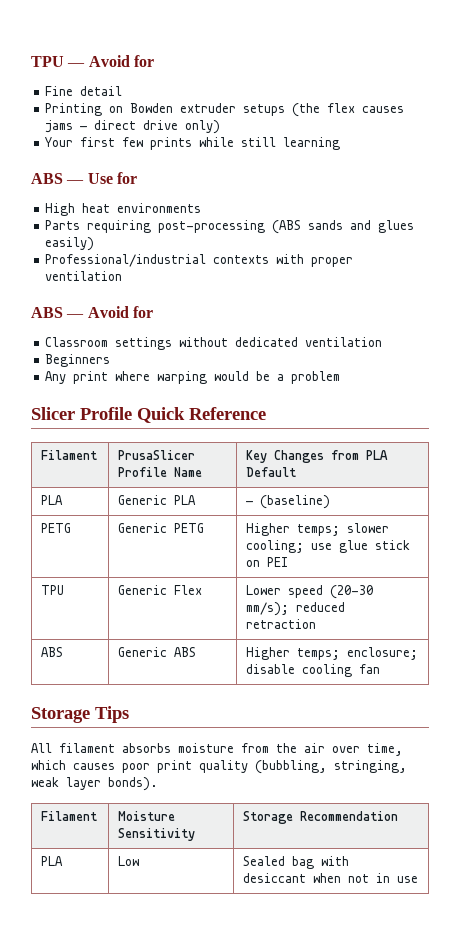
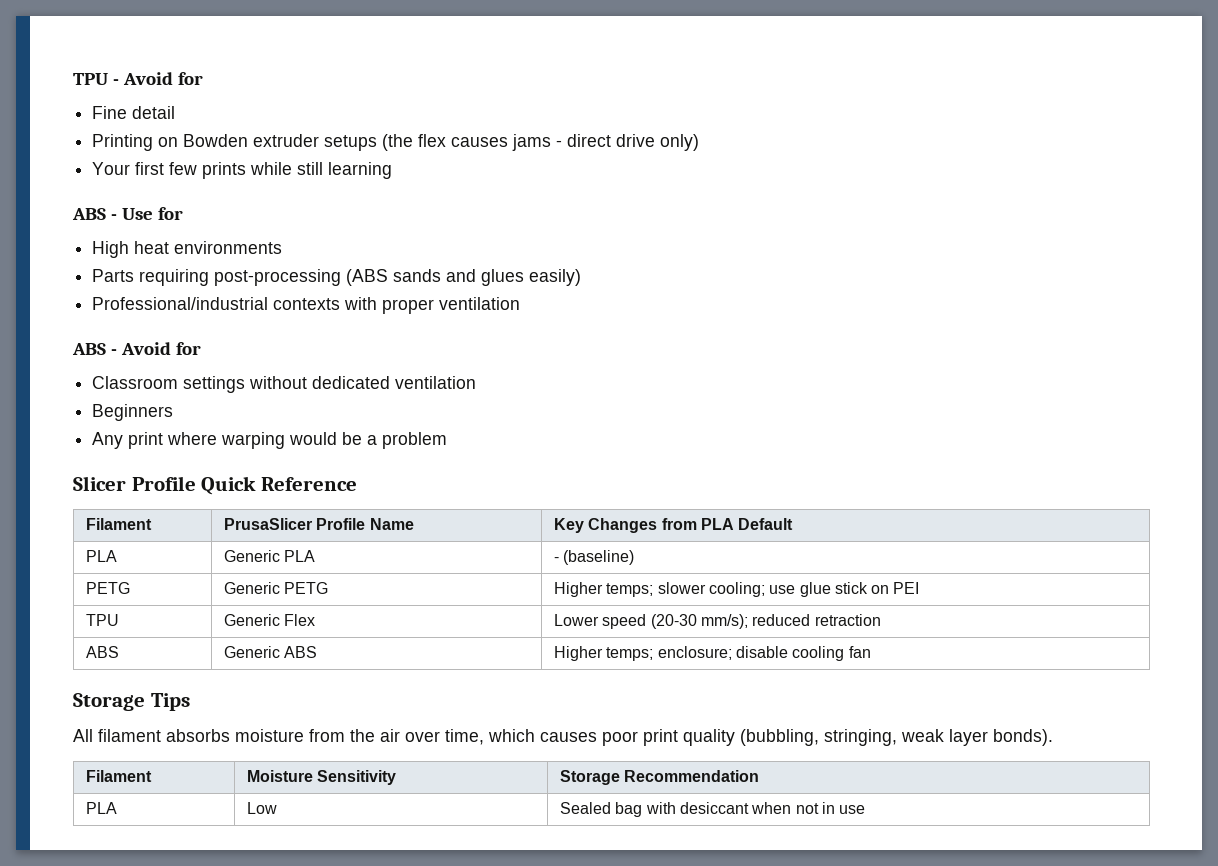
[31,56,86,67] TPU — -> [73,73,120,85] TPU -
[80,126,88,130] — -> [556,140,563,147] -
[66,180,85,184] — -> [111,214,118,220] -
[66,314,85,318] — -> [111,349,118,355] -
[246,501,254,505] — -> [553,557,559,562] -

